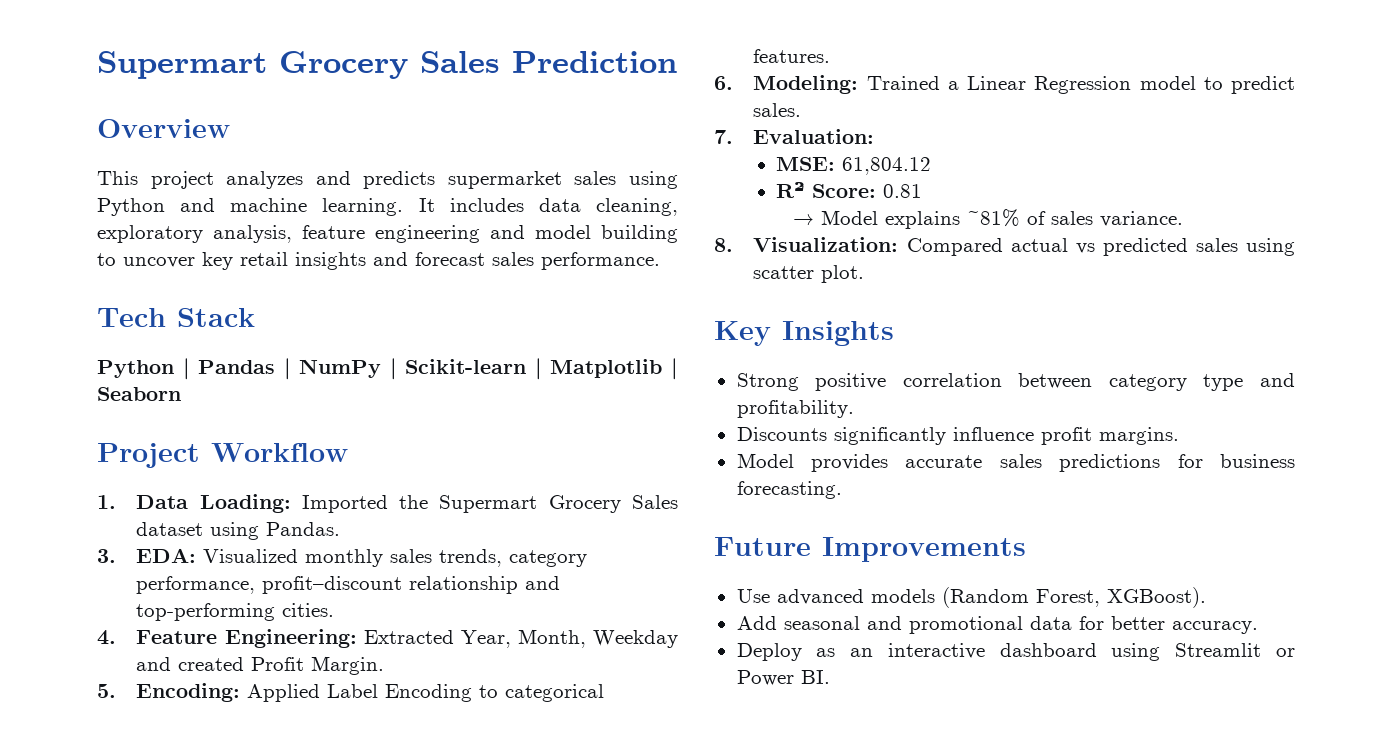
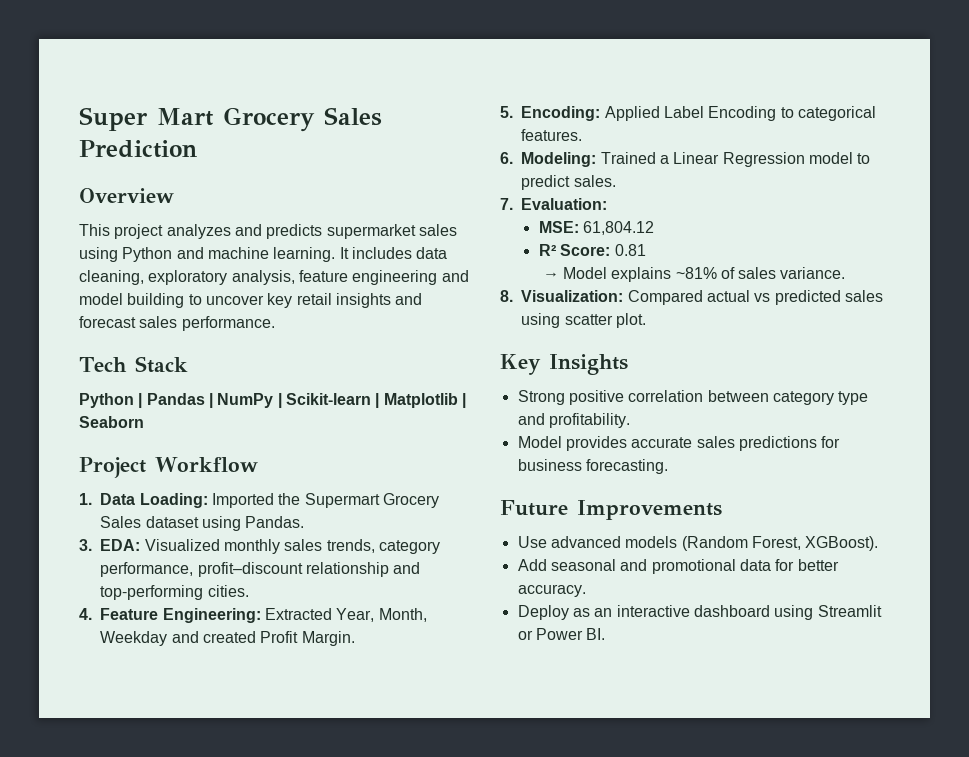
[97,51,267,79] Supermart -> [79,107,214,131] Super Mart
[736,427,1179,445] // Discounts significantly influence profit margins. -> (630, 420) none

